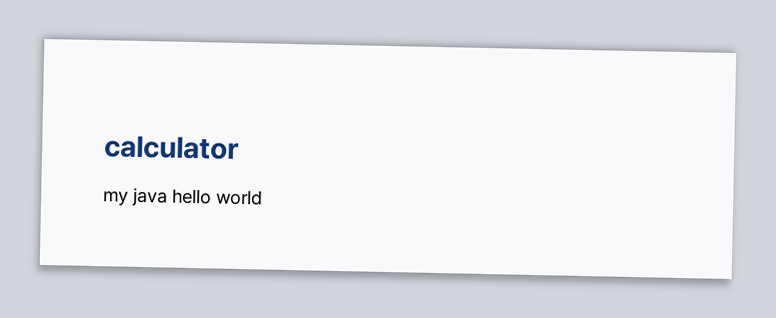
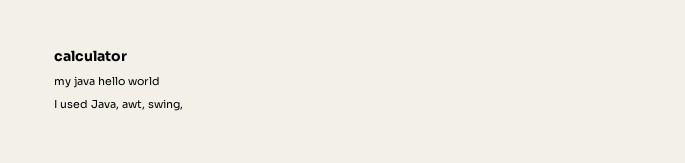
(263, 197) none -> [54,99,183,111] // I used Java, awt, swing,

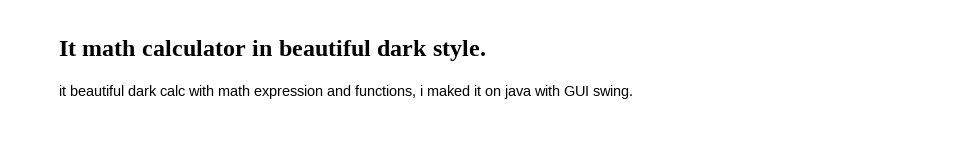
(54, 56) none -> [59,40,136,56] It math
[54,76,160,88] [54,99,183,111] // my java hello world // I used Java, awt, swing, -> [252,40,486,61] [59,85,633,99] in beautiful dark style. // it beautiful dark calc with math expression and functions, i maked it on java with GUI swing.

